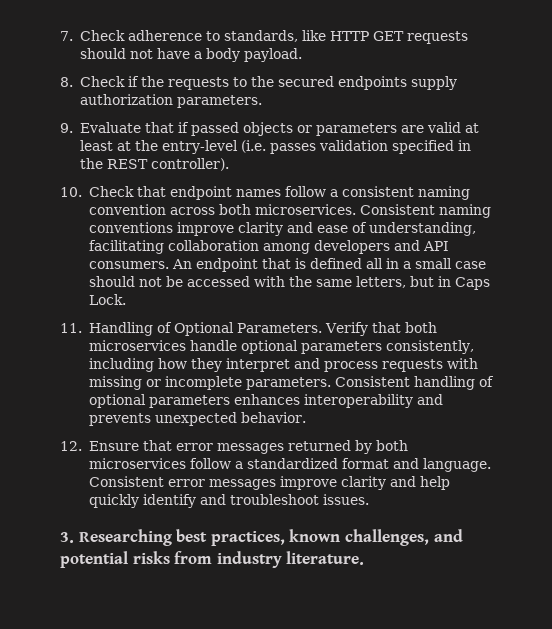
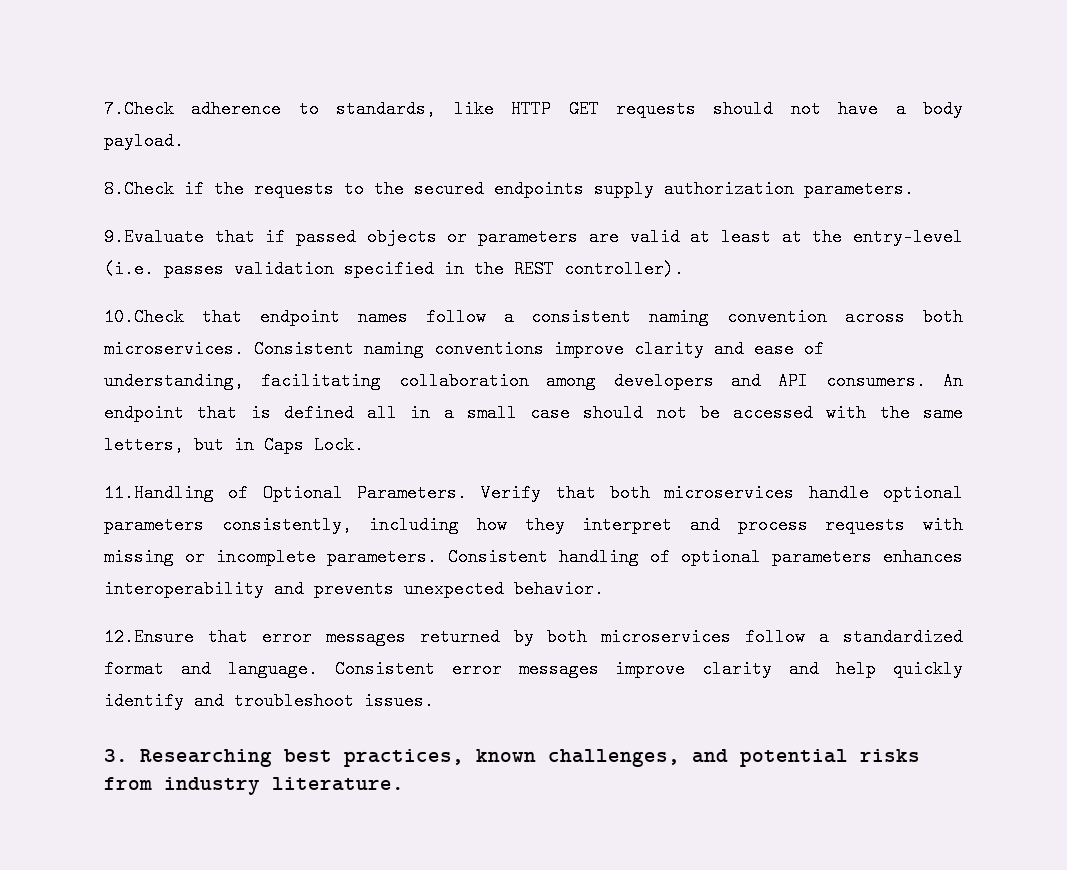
[60,30,125,41] 7. Check -> [104,100,174,118] 7.Check
[60,76,125,87] 8. Check -> [104,180,174,198] 8.Check
[60,122,141,133] 9. Evaluate -> [104,228,204,246] 9.Evaluate
[60,186,134,197] 10. Check -> [104,308,184,326] 10.Check
[60,322,153,336] 11. Handling -> [104,484,214,502] 11.Handling
[60,441,139,451] 12. Ensure -> [104,628,194,646] 12.Ensure

